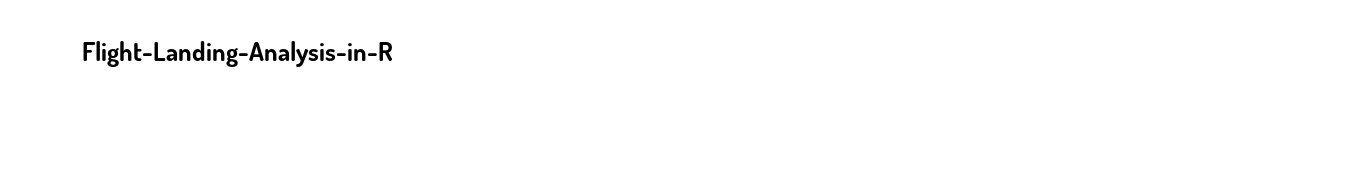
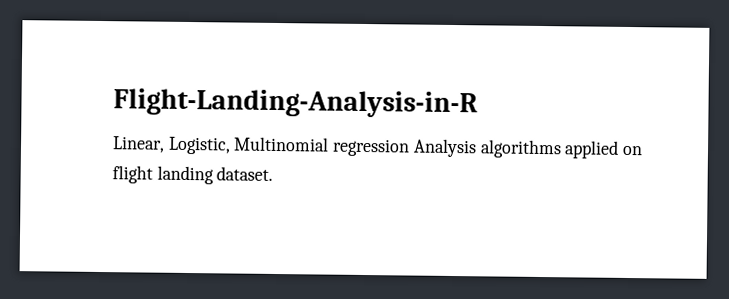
(393, 54) none -> [112,136,644,159] [112,165,274,185] // Linear, Logistic, Multinomial regression Analysis algorithms applied on flight landing dataset.

